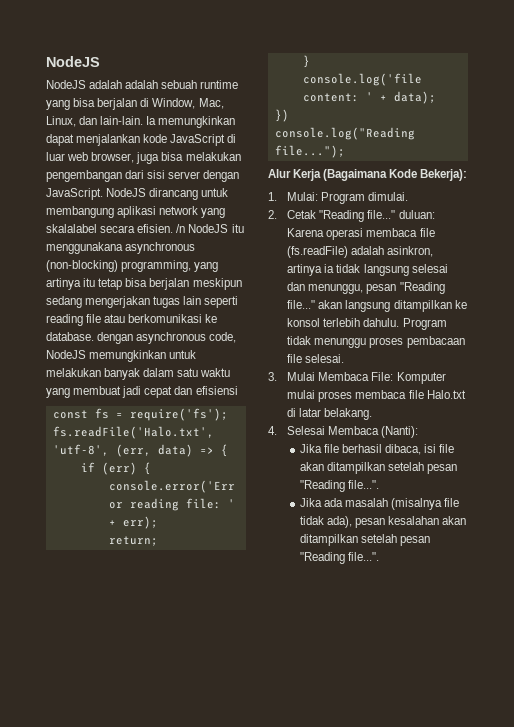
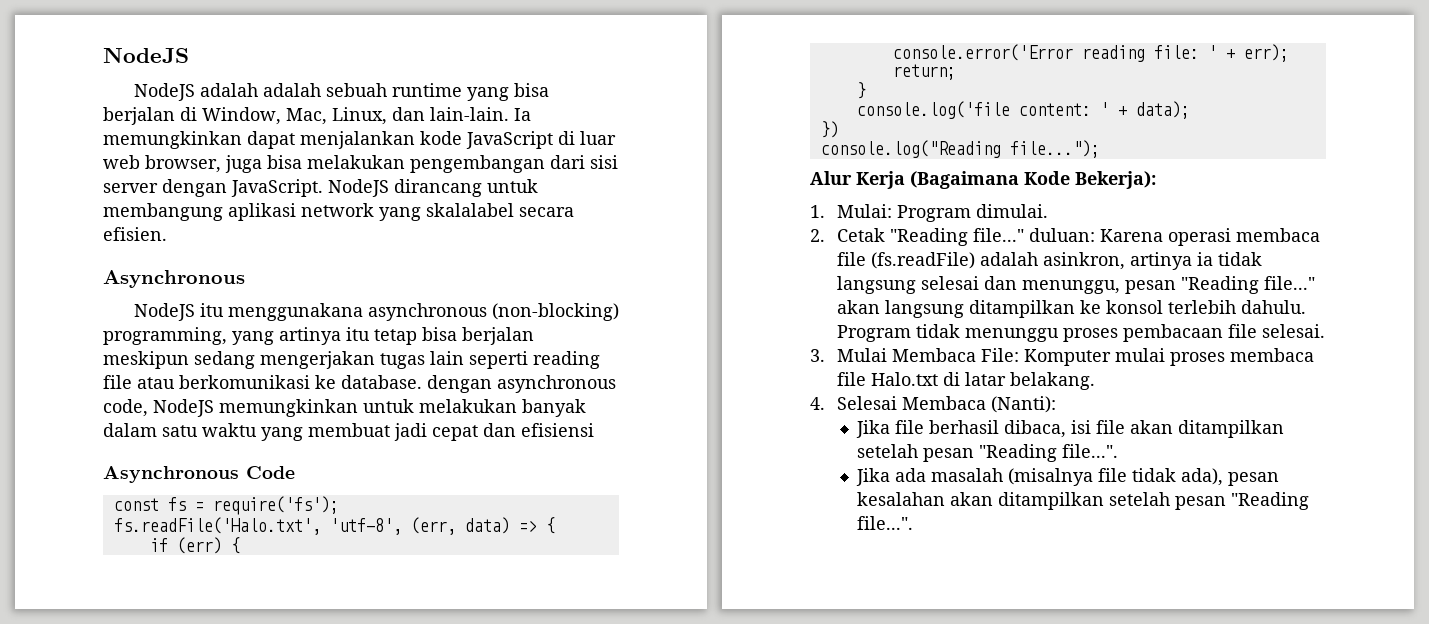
[176,224,186,233] /n -> [103,270,245,288] // Asynchronous //
(238, 390) none -> [103,466,295,483] // Asynchronous Code

